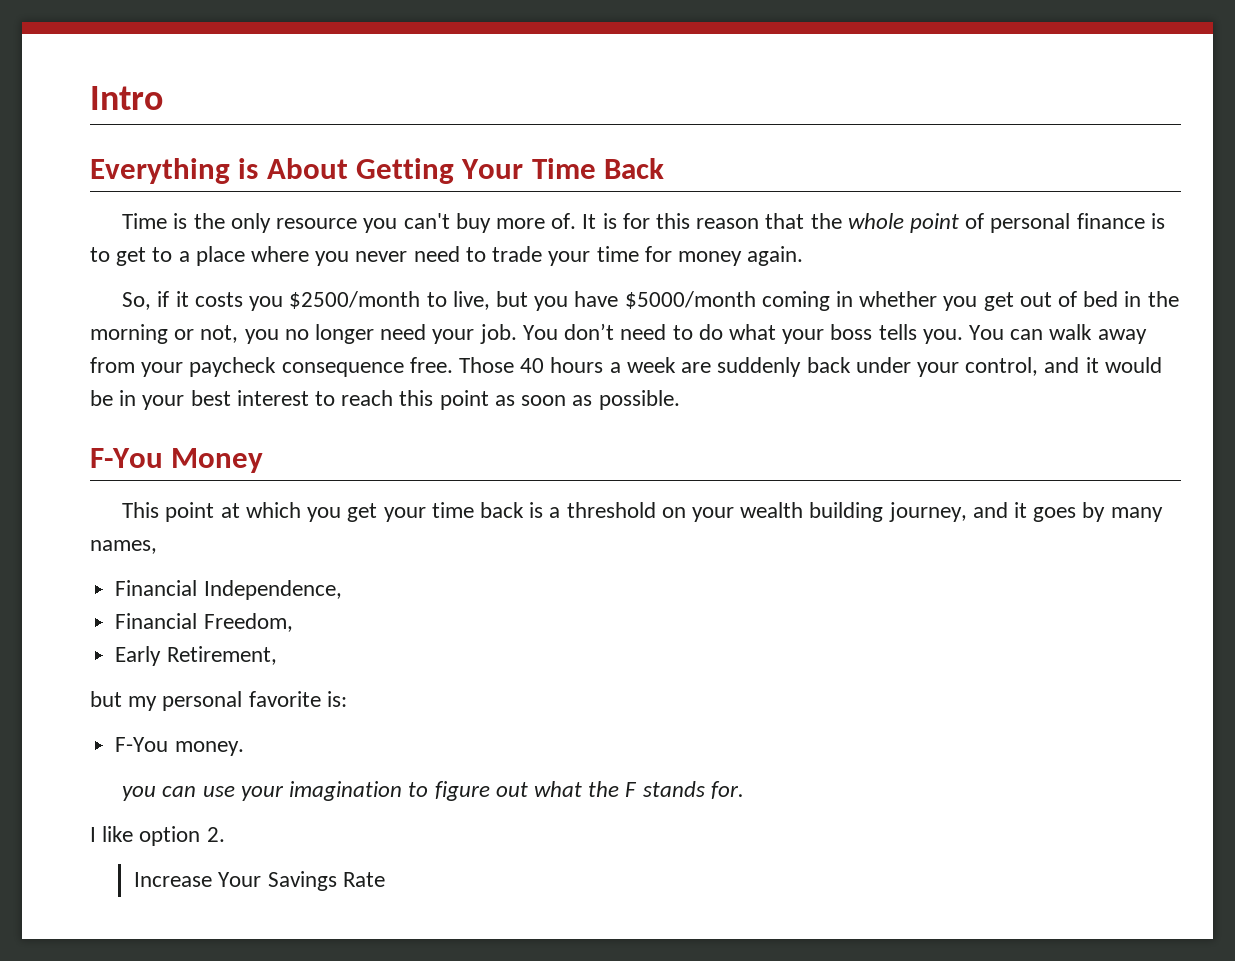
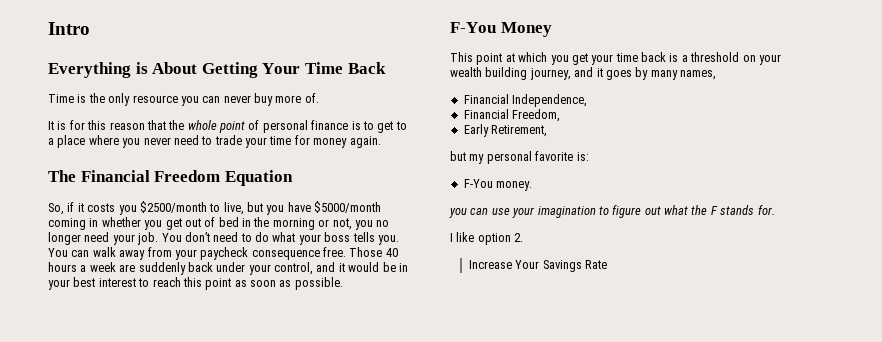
[403,213,450,229] can't -> [202,95,251,103] can never
(577, 221) none -> (319, 98) //
(804, 256) none -> [48,170,293,186] // The Financial Freedom Equation

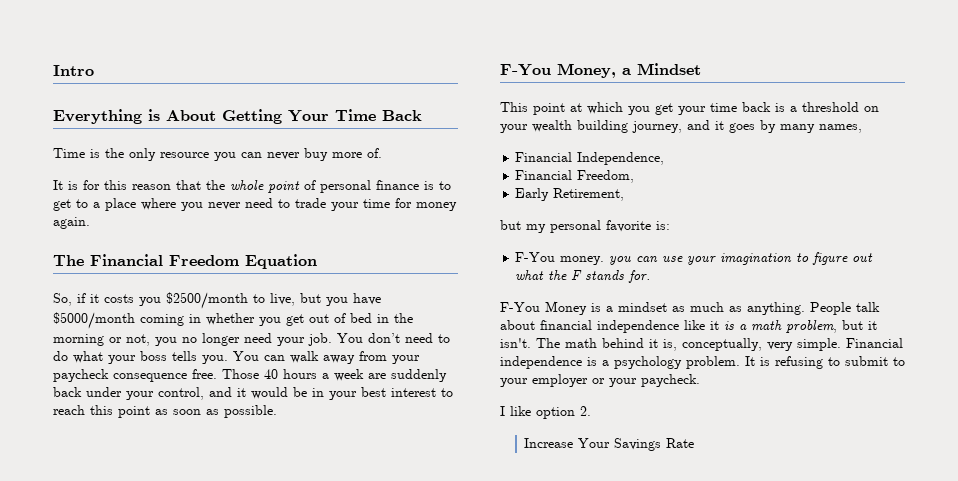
[500,22,552,37] Money -> [557,63,701,78] Money, a Mindset
(533, 186) // -> (605, 260) none
(775, 210) none -> [500,301,880,315] [500,320,877,333] [500,338,903,351] [500,356,905,369] [500,374,700,387] // F-You Money is a mindset as much as anything. People talk about financial independence like it is a math problem, but it isn't. The math behind it is, conceptually, very simple. Financial independence is a psychology problem. It is refusing to submit to your employer or your paycheck.

